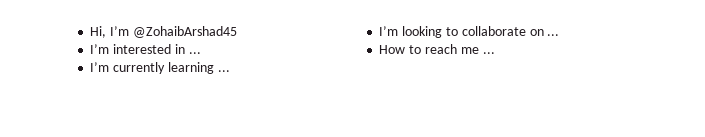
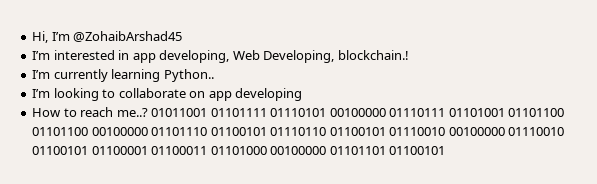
[188,52,201,54] ... -> [132,50,409,63] app developing, Web Developing, blockchain.!
[217,70,230,72] ... -> [163,69,214,82] Python..
[547,34,560,36] ... -> [208,88,303,101] app developing
[460,47,495,54] me ... -> [116,108,565,117] [32,127,565,136] [32,146,446,155] me..? 01011001 01101111 01110101 00100000 01110111 01101001 01101100 01101100 00100000 01101110 01100101 01110110 01100101 01110010 00100000 01110010 01100101 01100001 01100011 01101000 00100000 01101101 01100101

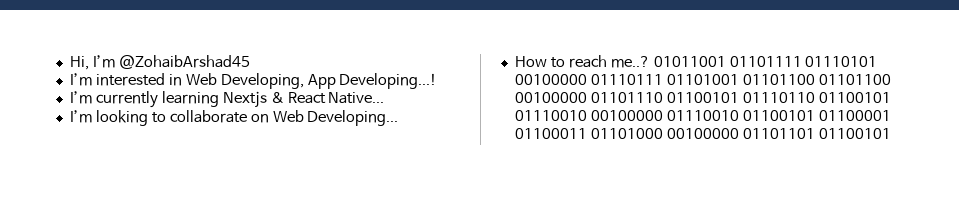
[132,50,409,63] app developing, Web Developing, blockchain.! -> [185,73,438,89] Web Developing, App Developing...!
[163,69,214,82] Python.. -> [222,91,385,108] Nextjs & React Native...
[208,88,303,101] app developing -> [272,110,399,126] Web Developing...

